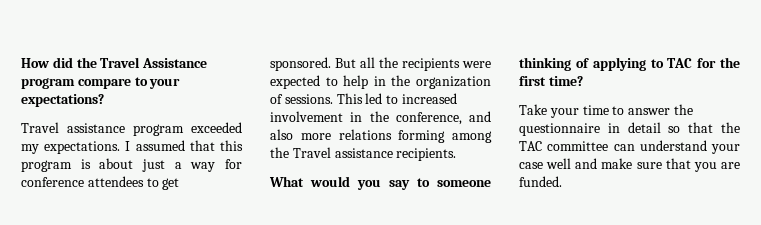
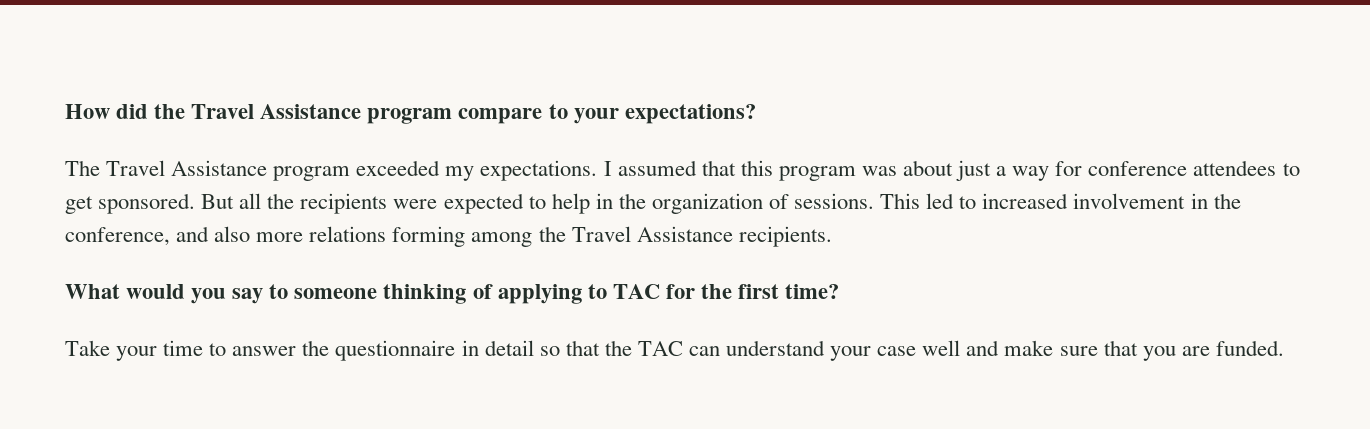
[21,122,125,133] Travel assistance -> [65,160,268,176] The Travel Assistance
[80,159,91,169] is -> [861,166,897,176] was
[334,148,393,158] assistance -> [636,226,733,242] Assistance
[547,141,609,151] committee -> (683, 348) none

